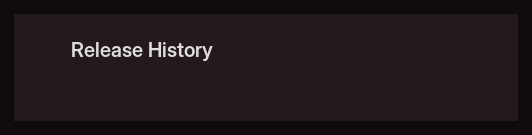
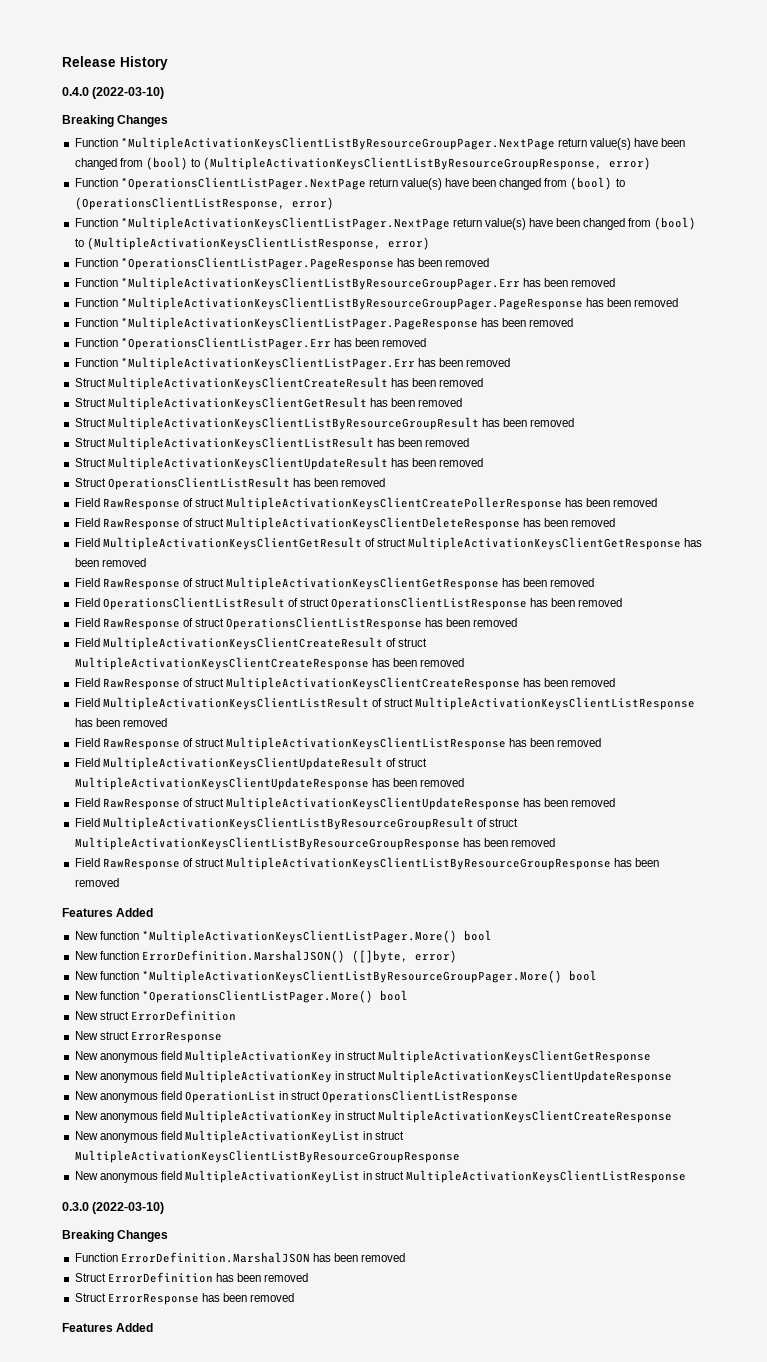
(214, 52) none -> [62,87,165,99] [62,115,169,127] [74,137,686,150] [74,157,652,170] [74,177,625,190] [74,197,334,210] [74,217,697,230] [74,237,430,250] [74,257,490,270] [74,277,616,290] [74,297,679,310] [74,317,574,330] [74,337,427,350] [74,357,511,370] [74,377,484,390] [74,397,463,410] [74,417,575,430] [74,437,470,450] [74,457,484,470] [74,477,386,490] [74,497,658,510] [74,517,616,530] [74,537,703,550] [74,558,146,567] [74,577,595,590] [74,597,623,610] [74,617,518,630] [74,637,427,650] [74,657,464,670] [74,677,616,690] [74,697,696,710] [74,718,167,727] [74,737,602,750] [74,757,427,770] [74,777,464,790] [74,797,616,810] [74,817,518,830] [74,837,555,850] [74,857,660,870] [74,878,119,887] [62,908,154,917] [74,930,492,943] [74,950,457,963] [74,970,597,983] [74,990,408,1003] [74,1010,236,1021] [74,1031,222,1043] [74,1050,652,1063] [74,1070,673,1083] [74,1090,519,1103] [74,1110,673,1123] [74,1130,405,1143] [74,1150,460,1163] [74,1170,687,1183] [62,1202,165,1214] [62,1230,169,1242] [74,1252,406,1263] [74,1272,309,1283] [74,1293,295,1305] [62,1323,154,1332] // 0.4.0 (2022-03-10) // Breaking Changes // Function *MultipleActivationKeysClientListByResourceGroupPager.NextPage return value(s) have been changed from (bool) to (MultipleActivationKeysClientListByResourceGroupResponse, error) // Function *OperationsClientListPager.NextPage return value(s) have been changed from (bool) to (OperationsClientListResponse, error) // Function *MultipleActivationKeysClientListPager.NextPage return value(s) have been changed from (bool) to (MultipleActivationKeysClientListResponse, error) // Function *OperationsClientListPager.PageResponse has been removed // Function *MultipleActivationKeysClientListByResourceGroupPager.Err has been removed // Function *MultipleActivationKeysClientListByResourceGroupPager.PageResponse has been removed // Function *MultipleActivationKeysClientListPager.PageResponse has been removed // Function *OperationsClientListPager.Err has been removed // Function *MultipleActivationKeysClientListPager.Err has been removed // Struct MultipleActivationKeysClientCreateResult has been removed // Struct MultipleActivationKeysClientGetResult has been removed // Struct MultipleActivationKeysClientListByResourceGroupResult has been removed // Struct MultipleActivationKeysClientListResult has been removed // Struct MultipleActivationKeysClientUpdateResult has been removed // Struct OperationsClientListResult has been removed // Field RawResponse of struct MultipleActivationKeysClientCreatePollerResponse has been removed // Field RawResponse of struct MultipleActivationKeysClientDeleteResponse has been removed // Field MultipleActivationKeysClientGetResult of struct MultipleActivationKeysClientGetResponse has been removed // Field RawResponse of struct MultipleActivationKeysClientGetResponse has been removed // Field OperationsClientListResult of struct OperationsClientListResponse has been removed // Field RawResponse of struct OperationsClientListResponse has been removed // Field MultipleActivationKeysClientCreateResult of struct MultipleActivationKeysClientCreateResponse has been removed // Field RawResponse of struct MultipleActivationKeysClientCreateResponse has been removed // Field MultipleActivationKeysClientListResult of struct MultipleActivationKeysClientListResponse has been removed // Field RawResponse of struct MultipleActivationKeysClientListResponse has been removed // Field MultipleActivationKeysClientUpdateResult of struct MultipleActivationKeysClientUpdateResponse has been removed // Field RawResponse of struct MultipleActivationKeysClientUpdateResponse has been removed // Field MultipleActivationKeysClientListByResourceGroupResult of struct MultipleActivationKeysClientListByResourceGroupResponse has been removed // Field RawResponse of struct MultipleActivationKeysClientListByResourceGroupResponse has been removed // Features Added // New function *MultipleActivationKeysClientListPager.More() bool // New function ErrorDefinition.MarshalJSON() ([]byte, error) // New function *MultipleActivationKeysClientListByResourceGroupPager.More() bool // New function *OperationsClientListPager.More() bool // New struct ErrorDefinition // New struct ErrorResponse // New anonymous field MultipleActivationKey in struct MultipleActivationKeysClientGetResponse // New anonymous field MultipleActivationKey in struct MultipleActivationKeysClientUpdateResponse // New anonymous field OperationList in struct OperationsClientListResponse // New anonymous field MultipleActivationKey in struct MultipleActivationKeysClientCreateResponse // New anonymous field MultipleActivationKeyList in struct MultipleActivationKeysClientListByResourceGroupResponse // New anonymous field MultipleActivationKeyList in struct MultipleActivationKeysClientListResponse // 0.3.0 (2022-03-10) // Breaking Changes // Function ErrorDefinition.MarshalJSON has been removed // Struct ErrorDefinition has been removed // Struct ErrorResponse has been removed // Features Added

